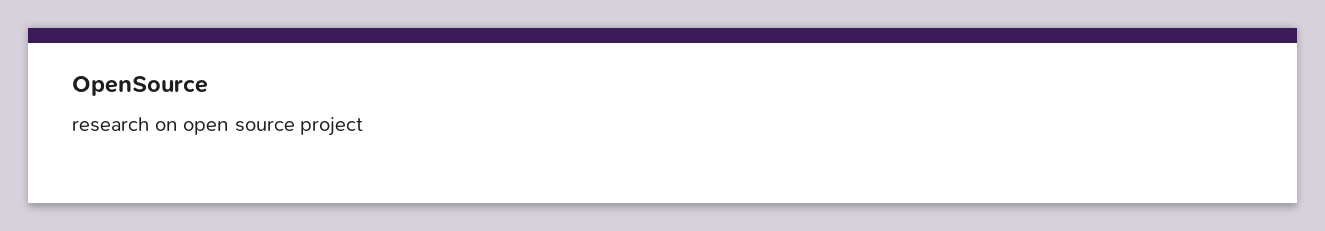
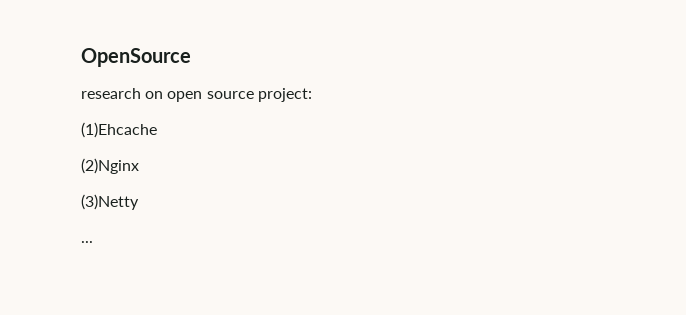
[300,117,364,136] project -> [257,88,312,102] [81,122,157,138] [81,158,139,174] [81,194,139,210] [81,241,93,243] project: // (1)Ehcache // (2)Nginx // (3)Netty // ...

